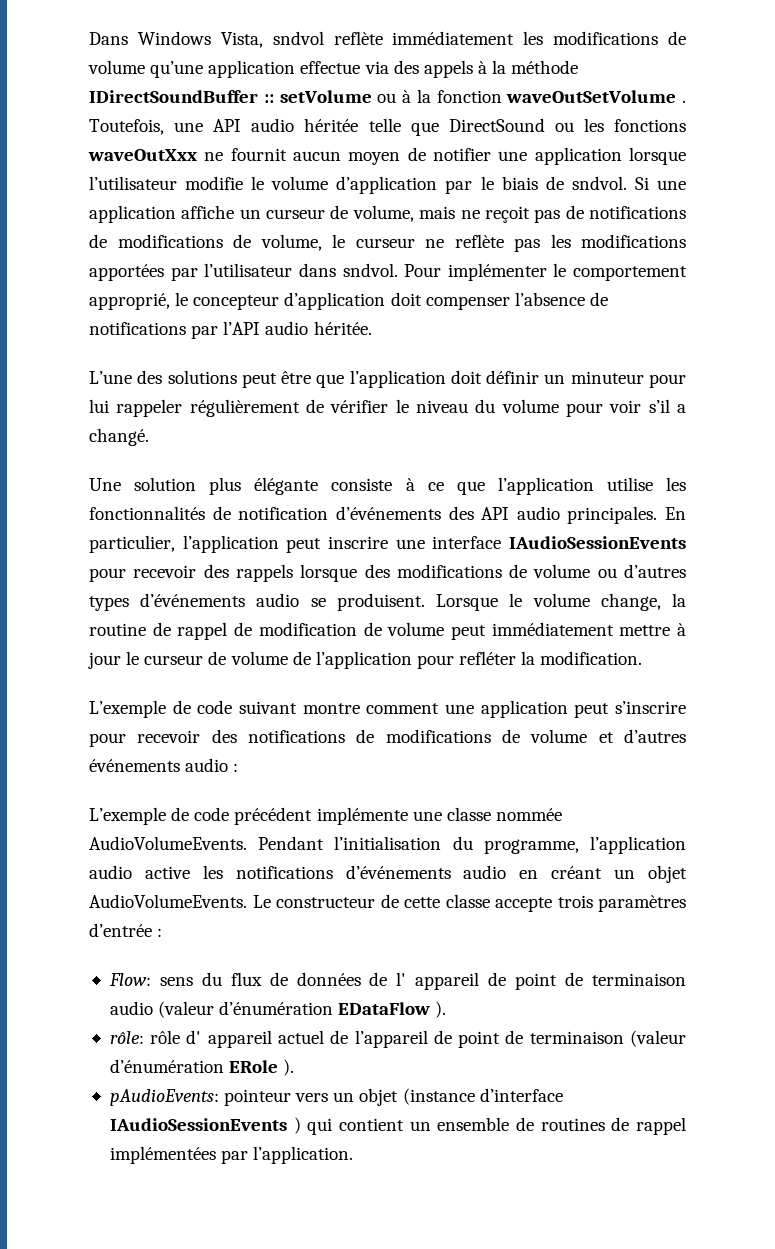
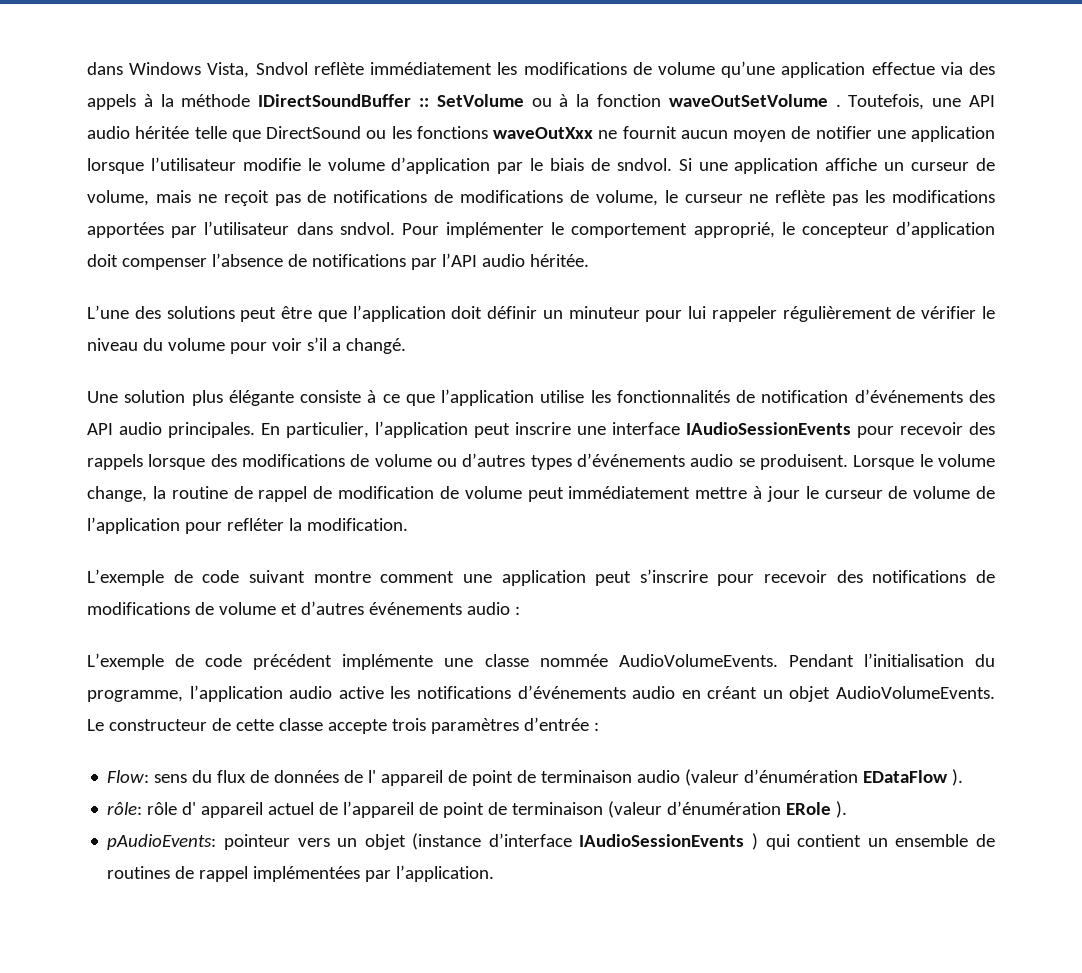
[89,32,128,45] Dans -> [87,62,123,75] dans
[272,31,324,45] sndvol -> [255,62,308,75] Sndvol
[279,90,372,103] setVolume -> [436,94,524,107] SetVolume

